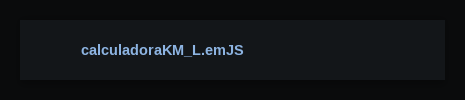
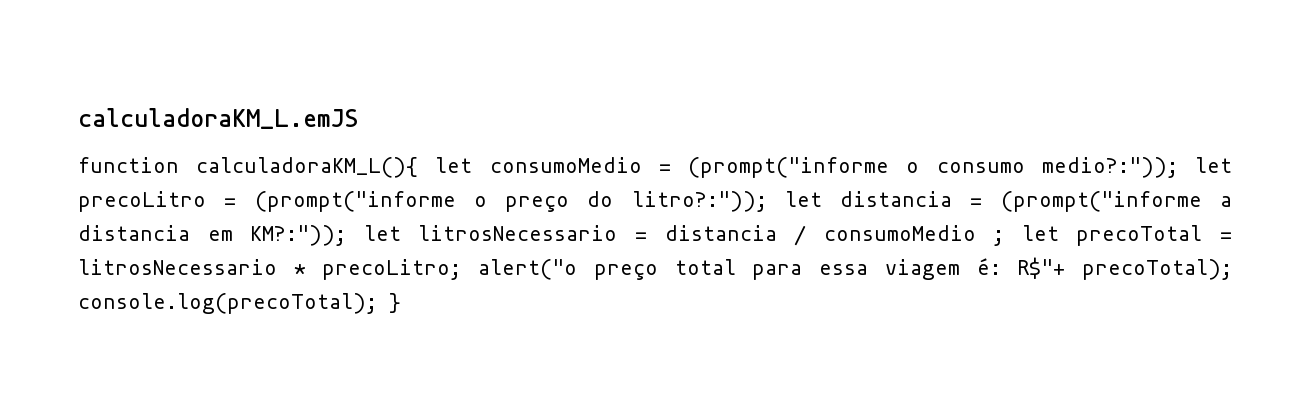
(244, 50) none -> [78,157,1232,178] [78,191,1232,212] [78,225,1233,246] [78,257,1232,280] [78,293,401,314] // function calculadoraKM_L(){ let consumoMedio = (prompt("informe o consumo medio?:")); let precoLitro = (prompt("informe o preço do litro?:")); let distancia = (prompt("informe a distancia em KM?:")); let litrosNecessario = distancia / consumoMedio ; let precoTotal = litrosNecessario * precoLitro; alert("o preço total para essa viagem é: R$"+ precoTotal); console.log(precoTotal); }

